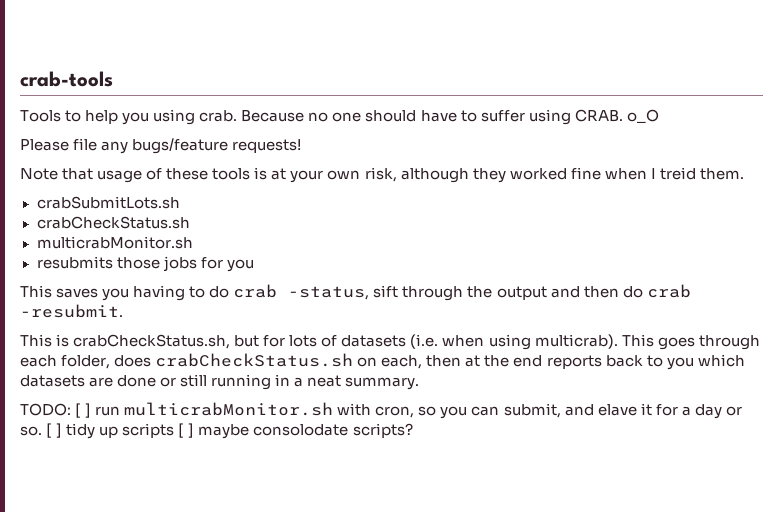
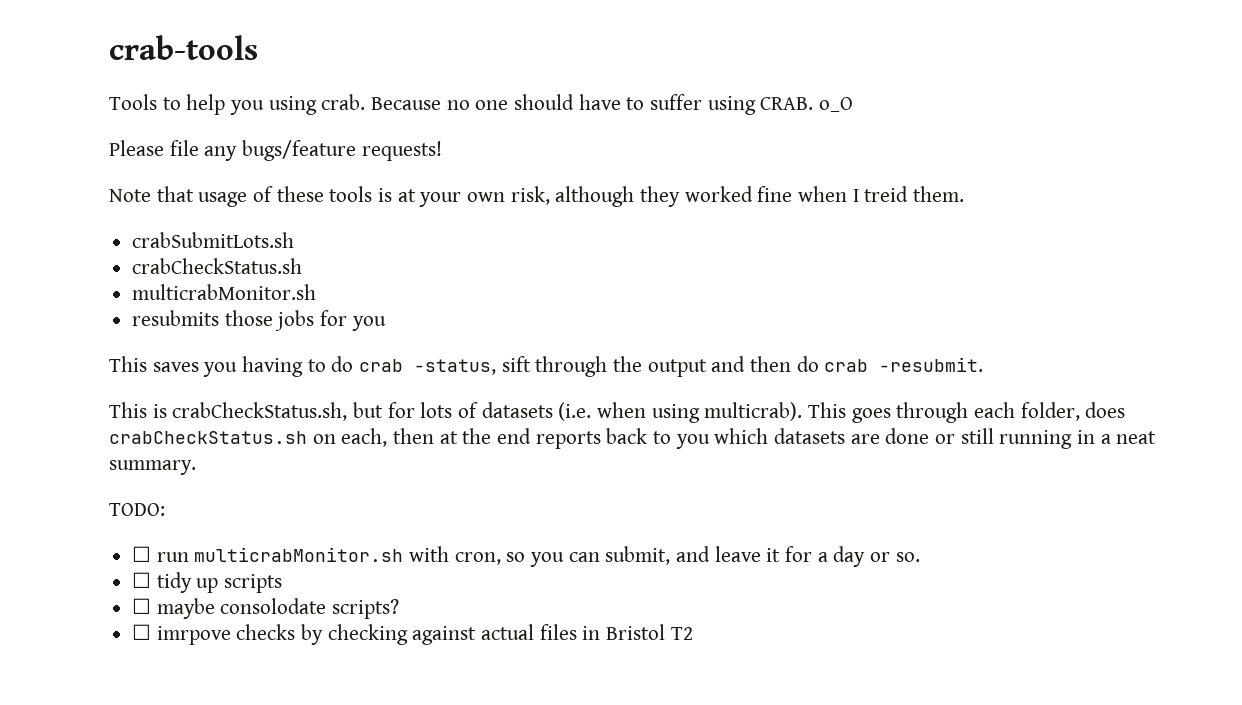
[75,403,92,418] [ ] -> [132,546,152,562] // ☐
[597,404,637,416] elave -> [714,546,761,562] leave
[46,423,63,438] [ ] -> [132,572,152,588] // ☐
[178,423,195,438] [ ] -> [132,598,152,614] // ☐
(413, 430) none -> [132,624,693,645] // ☐ imrpove checks by checking against actual files in Bristol T2

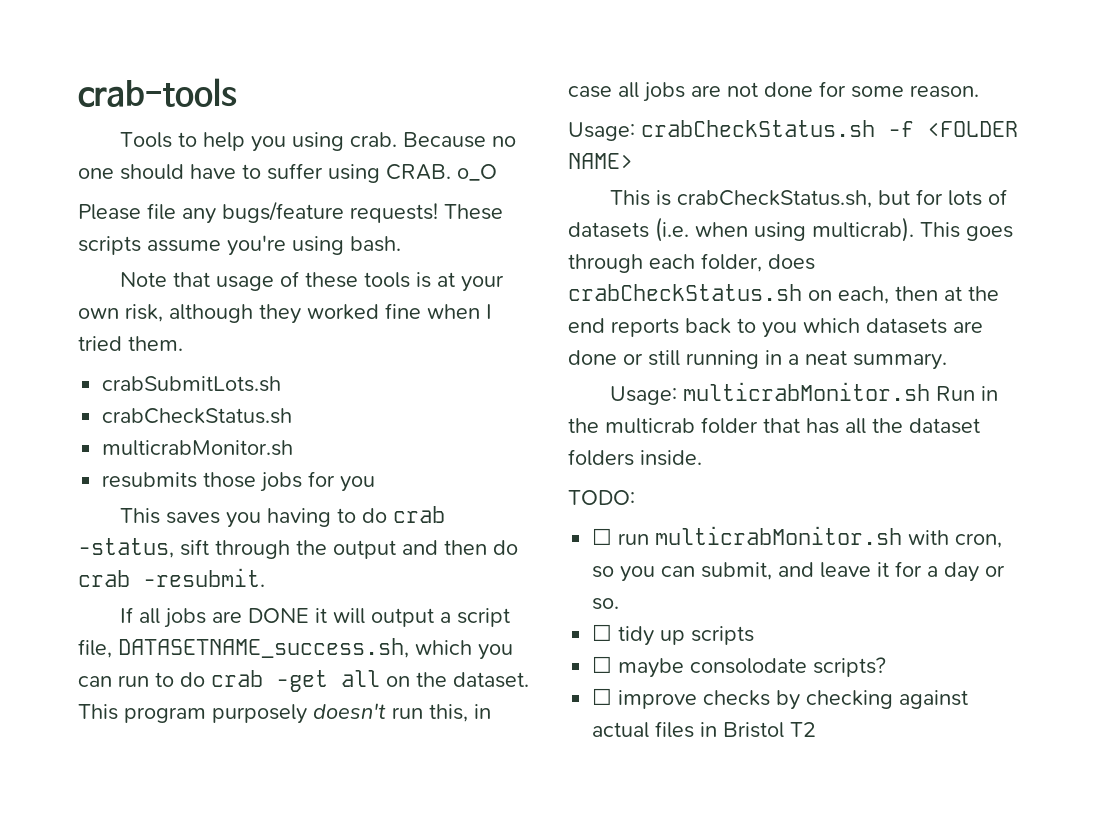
(442, 151) none -> [444,204,503,220] [78,235,401,256] These scripts assume you're using bash.
[864,186,909,202] treid -> [78,336,122,351] tried
(984, 364) none -> [120,607,511,628] [78,638,513,660] [78,670,529,692] [78,703,491,724] [568,81,979,102] [568,120,1018,141] [568,153,633,169] // If all jobs are DONE it will output a script file, DATASETNAME_success.sh, which you can run to do crab -get all on the dataset. This program purposely doesn't run this, in case all jobs are not done for some reason. // Usage: crabCheckStatus.sh -f <FOLDER NAME>
(196, 467) none -> [610,382,999,405] [568,417,980,434] [568,449,702,466] // Usage: multicrabMonitor.sh Run in the multicrab folder that has all the dataset folders inside.
[156,626,231,645] imrpove -> [618,690,698,709] improve

